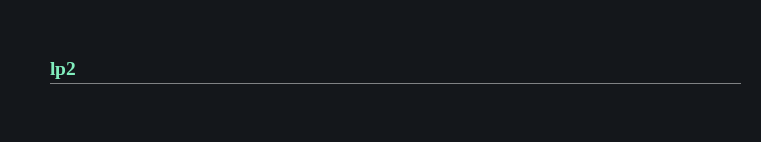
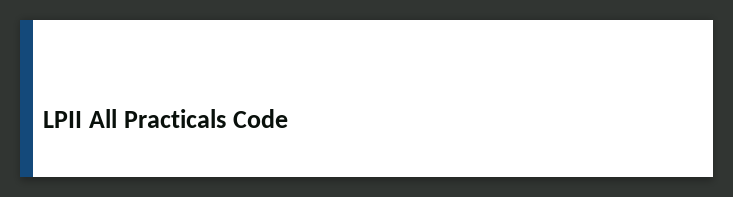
[50,62,76,79] lp2 -> [43,109,289,128] LPII All Practicals Code

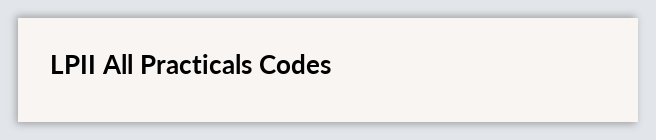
[233,109,289,128] Code -> [259,54,332,74] Codes

